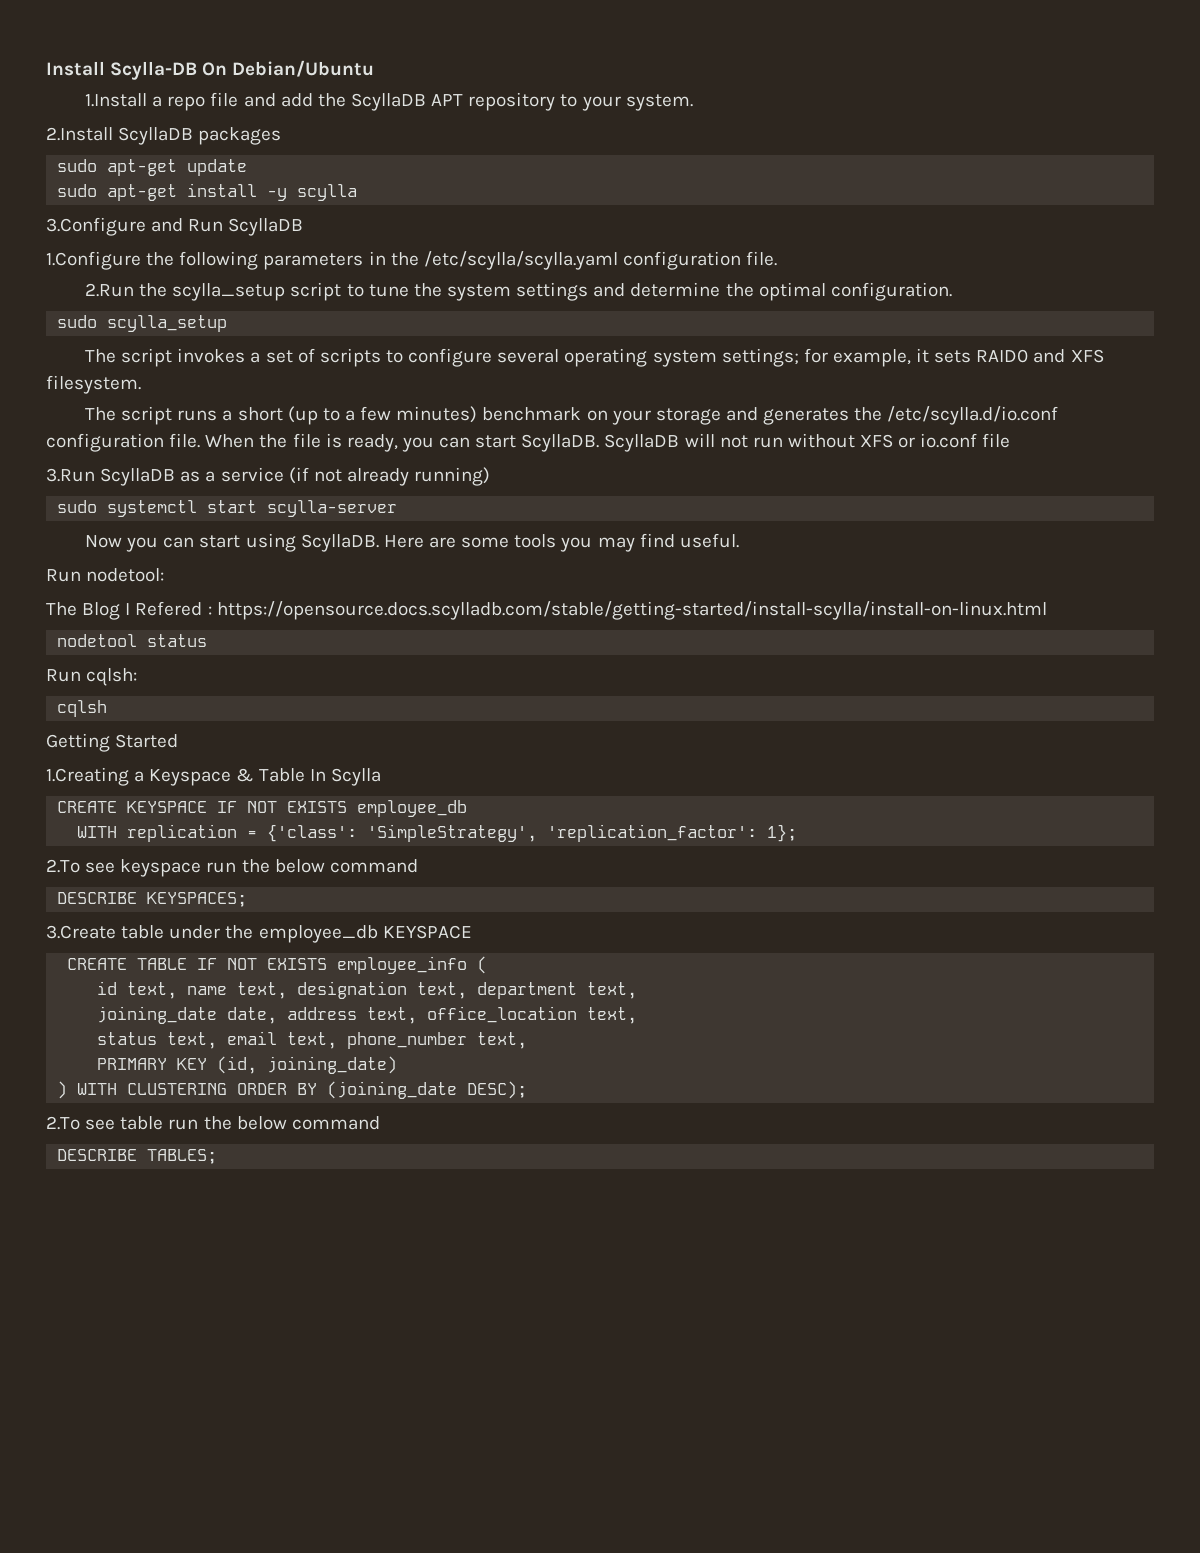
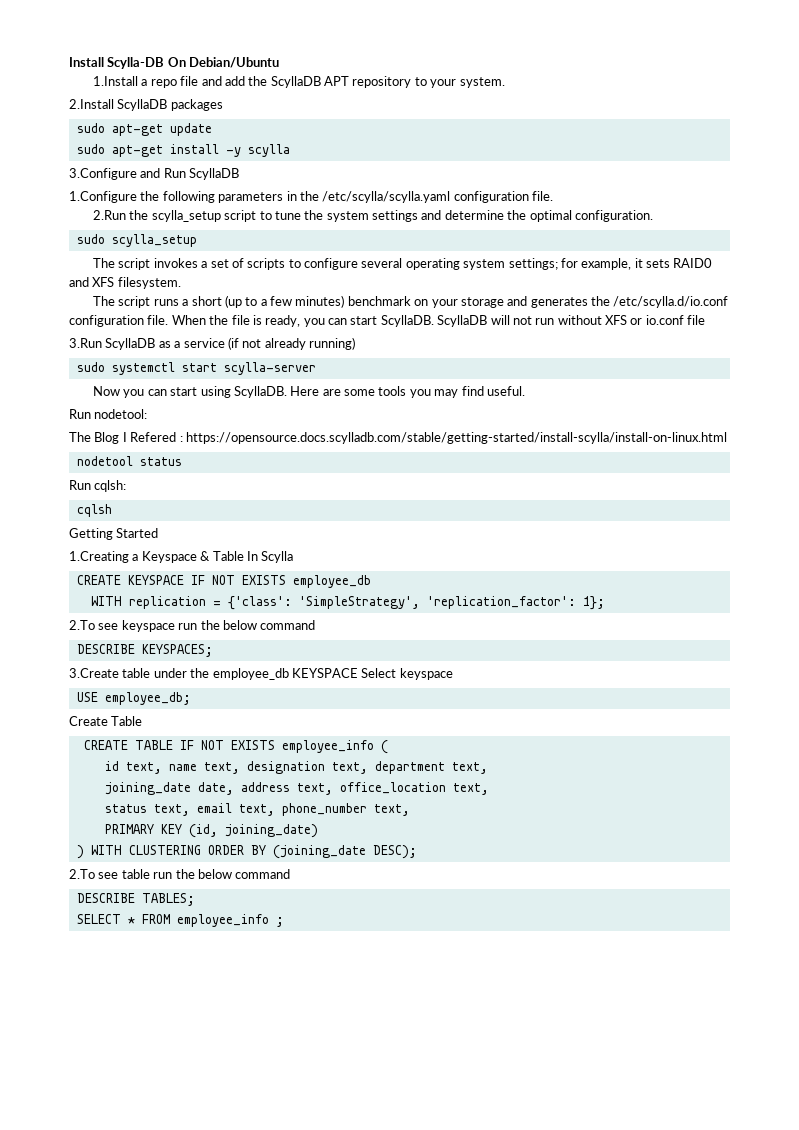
(472, 932) none -> [361,668,453,680] [76,692,191,705] [69,716,143,726] Select keyspace // USE employee_db; // Create Table
(218, 1156) none -> [76,914,284,927] // SELECT * FROM employee_info ;

